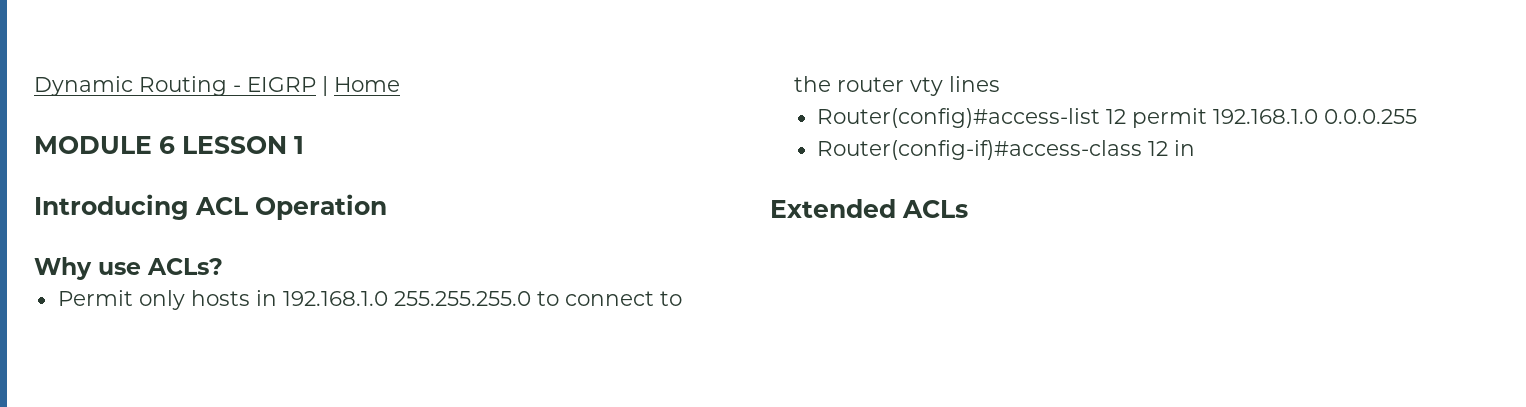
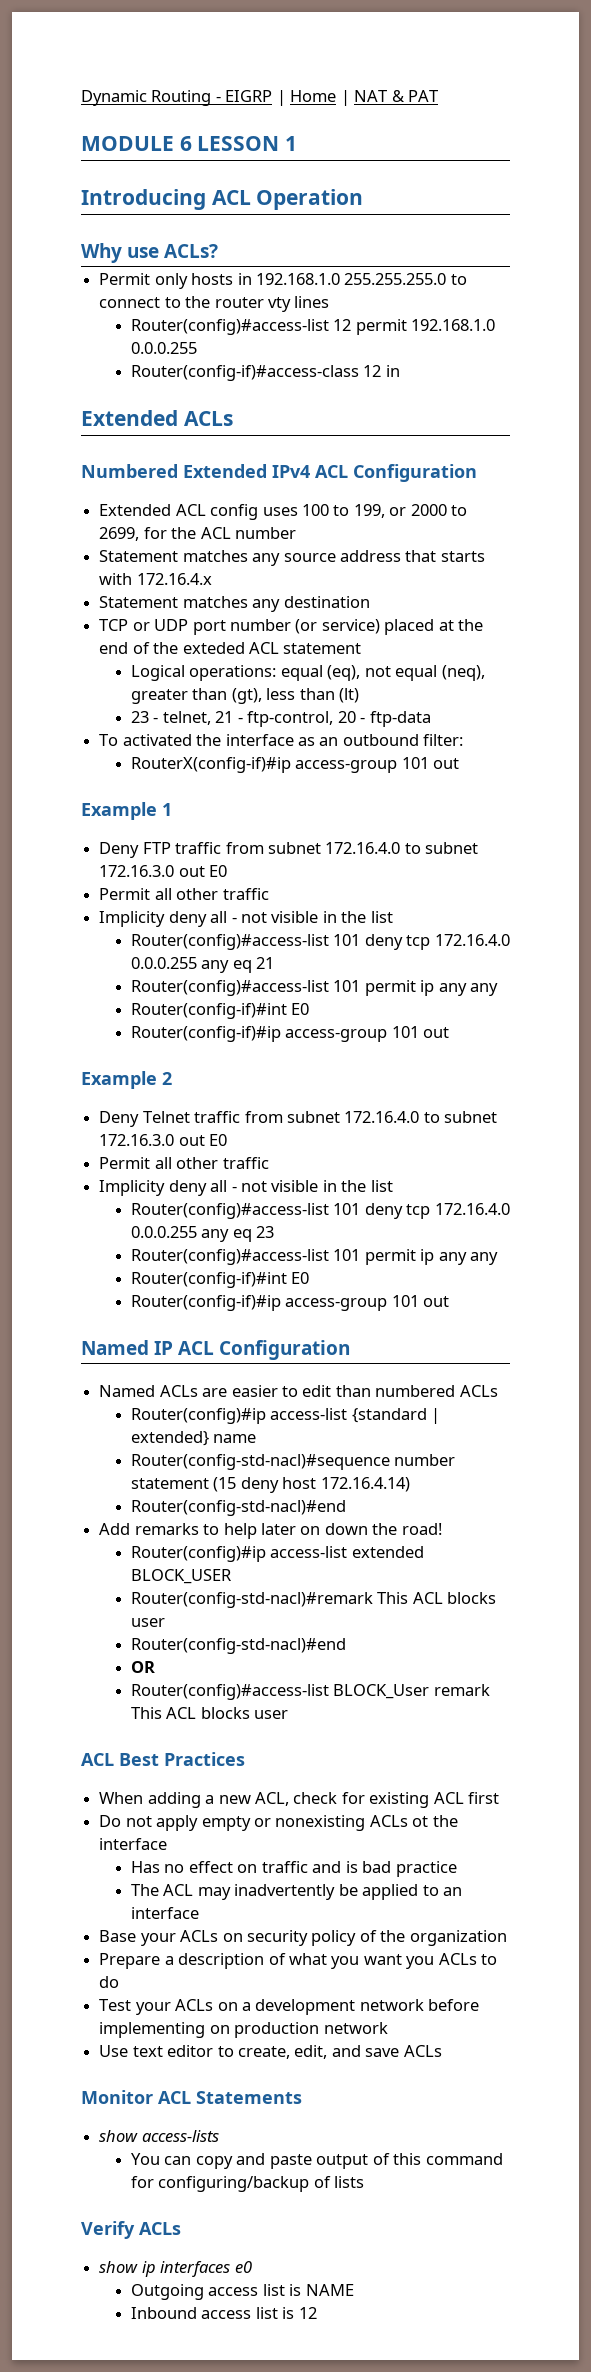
(400, 84) none -> [340,90,439,106] | NAT & PAT
(968, 209) none -> [81,464,477,482] [99,504,468,520] [99,527,296,541] [99,550,485,566] [99,573,212,585] [99,596,370,612] [99,619,484,635] [99,642,362,654] [130,665,485,681] [130,688,360,704] [130,711,431,727] [99,734,464,746] [130,757,460,773] [81,802,172,820] [99,842,479,858] [99,865,228,877] [99,888,269,900] [99,911,393,927] [130,934,510,950] [130,957,275,973] [130,980,499,996] [130,1003,310,1019] [130,1026,450,1042] [81,1071,172,1089] [99,1111,498,1127] [99,1134,228,1146] [99,1157,269,1169] [99,1180,393,1196] [130,1203,510,1219] [130,1226,275,1242] [130,1249,499,1265] [130,1272,310,1288] [130,1295,450,1311] [81,1340,351,1360] [99,1385,498,1397] [130,1408,441,1424] [130,1431,257,1446] [130,1454,456,1470] [130,1477,410,1493] [130,1500,346,1516] [99,1523,442,1539] [130,1546,424,1562] [130,1569,232,1584] [130,1592,497,1608] [130,1618,165,1627] [130,1638,346,1654] [130,1661,155,1673] [130,1684,490,1700] [130,1707,289,1719] [81,1752,245,1766] [99,1792,500,1808] [99,1815,458,1831] [99,1838,168,1850] [130,1861,457,1877] [130,1884,463,1900] [130,1907,199,1919] [99,1930,507,1946] [99,1953,498,1969] [99,1976,120,1988] [99,1999,480,2015] [99,2022,388,2038] [99,2045,442,2059] [81,2090,302,2104] [99,2130,219,2142] [130,2153,503,2169] [130,2176,365,2192] [81,2221,181,2239] [99,2261,252,2277] [130,2284,354,2300] [130,2307,317,2319] // Numbered Extended IPv4 ACL Configuration // Extended ACL config uses 100 to 199, or 2000 to 2699, for the ACL number // Statement matches any source address that starts with 172.16.4.x // Statement matches any destination // TCP or UDP port number (or service) placed at the end of the exteded ACL statement // Logical operations: equal (eq), not equal (neq), greater than (gt), less than (lt) // 23 - telnet, 21 - ftp-control, 20 - ftp-data // To activated the interface as an outbound filter: // RouterX(config-if)#ip access-group 101 out // Example 1 // Deny FTP traffic from subnet 172.16.4.0 to subnet 172.16.3.0 out E0 // Permit all other traffic // Implicity deny all - not visible in the list // Router(config)#access-list 101 deny tcp 172.16.4.0 0.0.0.255 any eq 21 // Router(config)#access-list 101 permit ip any any // Router(config-if)#int E0 // Router(config-if)#ip access-group 101 out // Example 2 // Deny Telnet traffic from subnet 172.16.4.0 to subnet 172.16.3.0 out E0 // Permit all other traffic // Implicity deny all - not visible in the list // Router(config)#access-list 101 deny tcp 172.16.4.0 0.0.0.255 any eq 23 // Router(config)#access-list 101 permit ip any any // Router(config-if)#int E0 // Router(config-if)#ip access-group 101 out // Named IP ACL Configuration // Named ACLs are easier to edit than numbered ACLs // Router(config)#ip access-list {standard | extended} name // Router(config-std-nacl)#sequence number statement (15 deny host 172.16.4.14) // Router(config-std-nacl)#end // Add remarks to help later on down the road! // Router(config)#ip access-list extended BLOCK_USER // Router(config-std-nacl)#remark This ACL blocks user // Router(config-std-nacl)#end // OR // Router(config)#access-list BLOCK_User remark This ACL blocks user // ACL Best Practices // When adding a new ACL, check for existing ACL first // Do not apply empty or nonexisting ACLs ot the interface // Has no effect on traffic and is bad practice // The ACL may inadvertently be applied to an interface // Base your ACLs on security policy of the organization // Prepare a description of what you want you ACLs to do // Test your ACLs on a development network before implementing on production network // Use text editor to create, edit, and save ACLs // Monitor ACL Statements // show access-lists // You can copy and paste output of this command for configuring/backup of lists // Verify ACLs // show ip interfaces e0 // Outgoing access list is NAME // Inbound access list is 12

